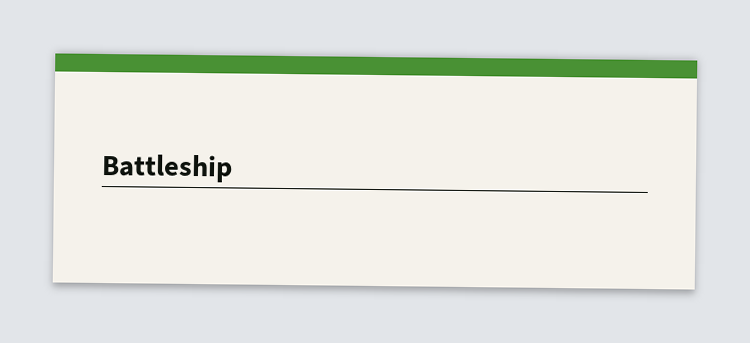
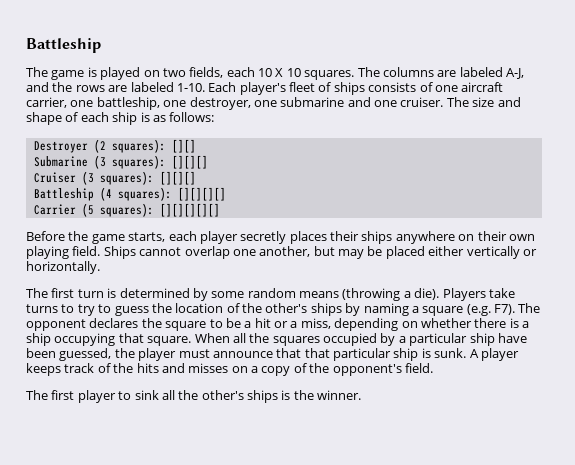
[101,153,233,183] Battleship -> [26,38,101,53] [26,67,524,80] [26,82,504,95] [26,97,521,110] [26,112,215,125] [33,139,196,153] [33,155,208,169] [33,171,196,185] [33,187,226,201] [33,203,220,217] [26,231,535,244] [26,246,537,259] [26,261,100,274] [26,288,515,301] [26,303,541,316] [26,318,529,331] [26,333,527,346] [26,348,519,361] [26,363,433,376] [26,390,362,403] Battleship // The game is played on two fields, each 10 X 10 squares. The columns are labeled A-J, and the rows are labeled 1-10. Each player's fleet of ships consists of one aircraft carrier, one battleship, one destroyer, one submarine and one cruiser. The size and shape of each ship is as follows: // Destroyer (2 squares): [][] // Submarine (3 squares): [][][] // Cruiser (3 squares): [][][] // Battleship (4 squares): [][][][] // Carrier (5 squares): [][][][][] // Before the game starts, each player secretly places their ships anywhere on their own playing field. Ships cannot overlap one another, but may be placed either vertically or horizontally. // The first turn is determined by some random means (throwing a die). Players take turns to try to guess the location of the other's ships by naming a square (e.g. F7). The opponent declares the square to be a hit or a miss, depending on whether there is a ship occupying that square. When all the squares occupied by a particular ship have been guessed, the player must announce that that particular ship is sunk. A player keeps track of the hits and misses on a copy of the opponent's field. // The first player to sink all the other's ships is the winner.

